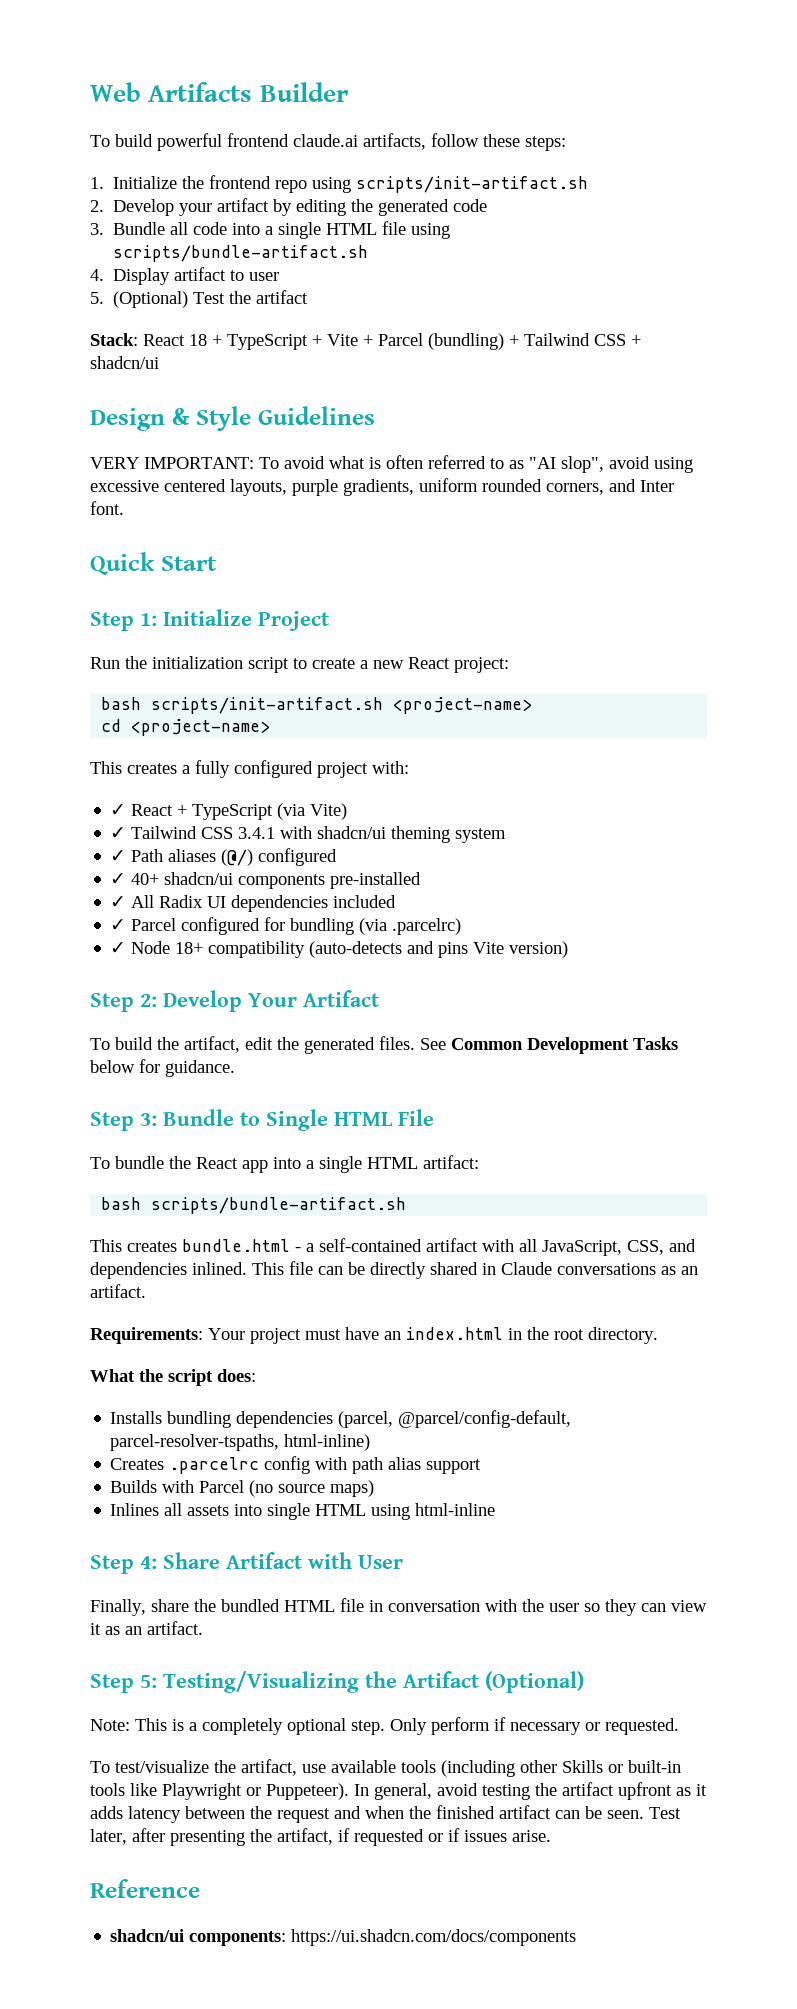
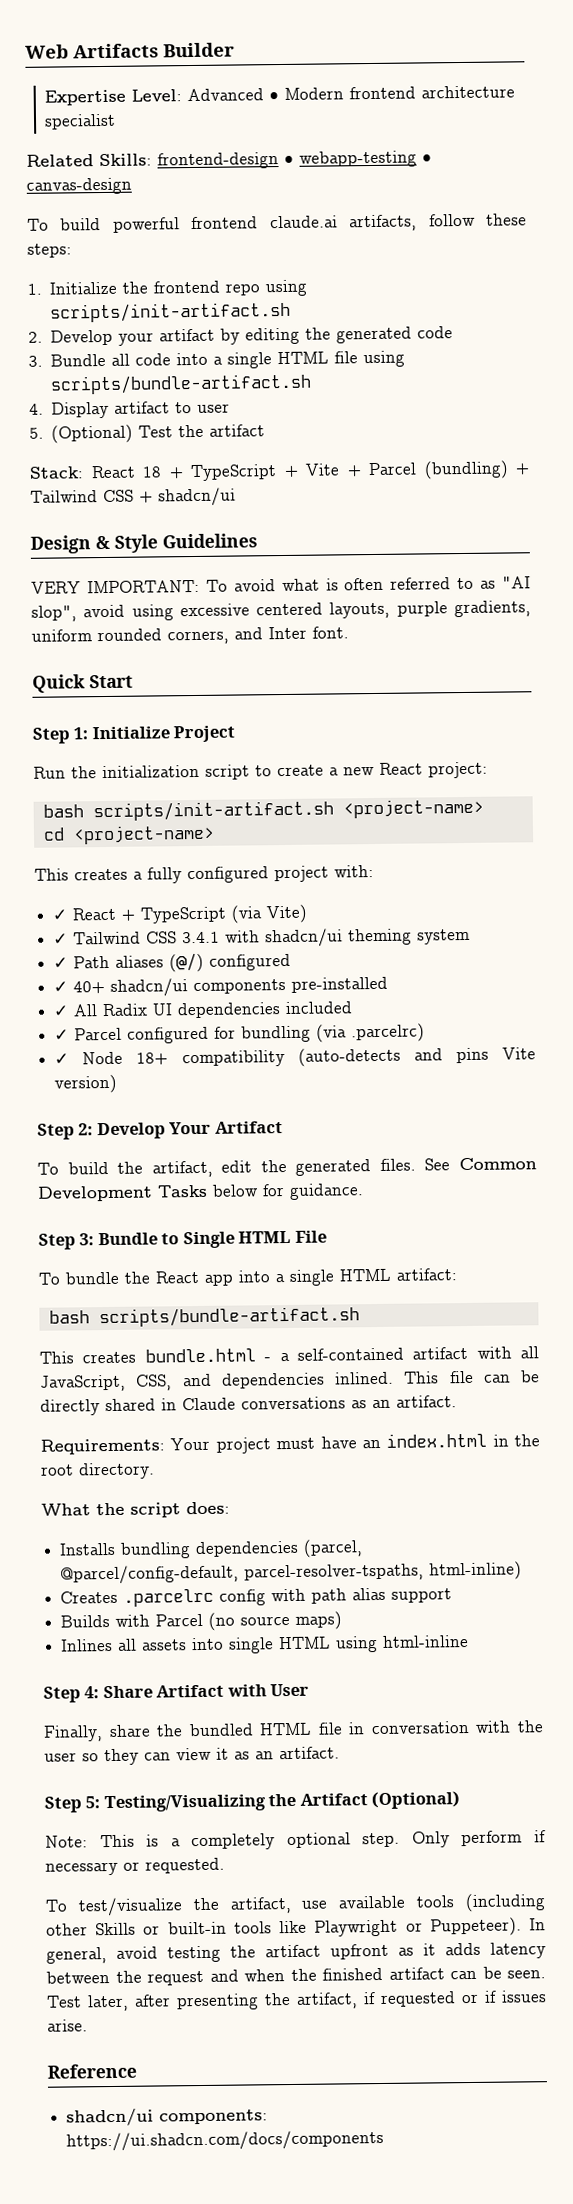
(349, 92) none -> [44,85,516,106] [44,113,117,130] [26,150,432,170] [26,177,132,195] // Expertise Level: Advanced • Modern frontend architecture specialist // Related Skills: frontend-design • webapp-testing • canvas-design

